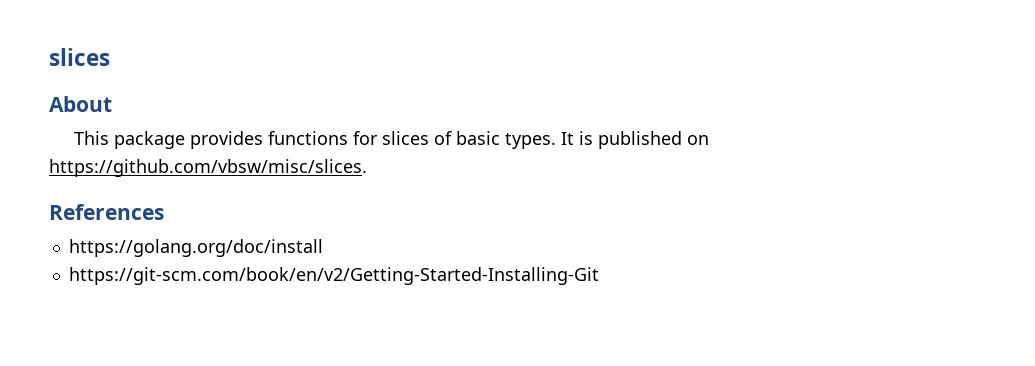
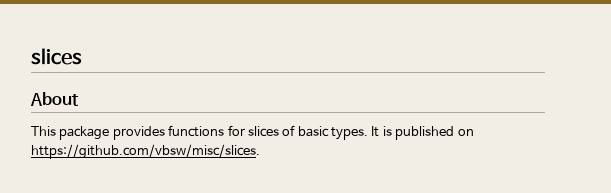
[49,204,164,220] [68,239,323,257] [68,267,599,285] // References // https://golang.org/doc/install // https://git-scm.com/book/en/v2/Getting-Started-Installing-Git -> (260, 151) none

